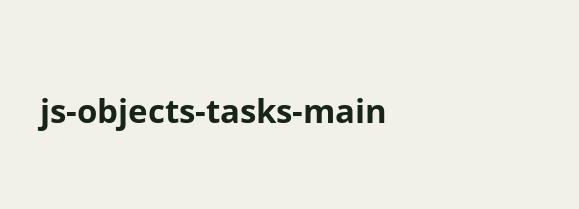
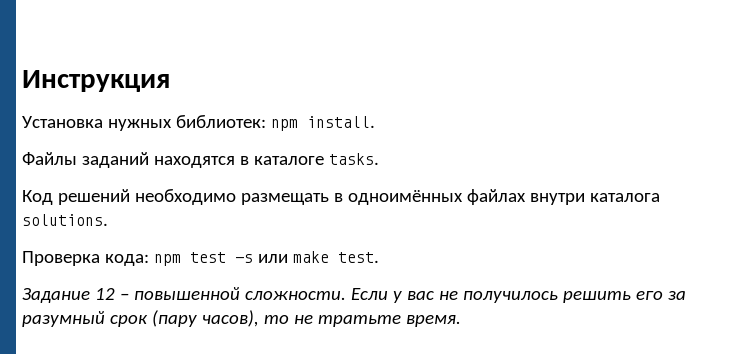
[37,98,387,131] js-objects-tasks-main -> [22,70,170,92] [22,115,375,131] [22,152,379,168] [22,189,660,205] [22,214,108,226] [22,251,379,266] [22,287,686,303] [22,310,461,327] Инструкция // Установка нужных библиотек: npm install. // Файлы заданий находятся в каталоге tasks. // Код решений необходимо размещать в одноимённых файлах внутри каталога solutions. // Проверка кода: npm test -s или make test. // Задание 12 – повышенной сложности. Если у вас не получилось решить его за разумный срок (пару часов), то не тратьте время.

